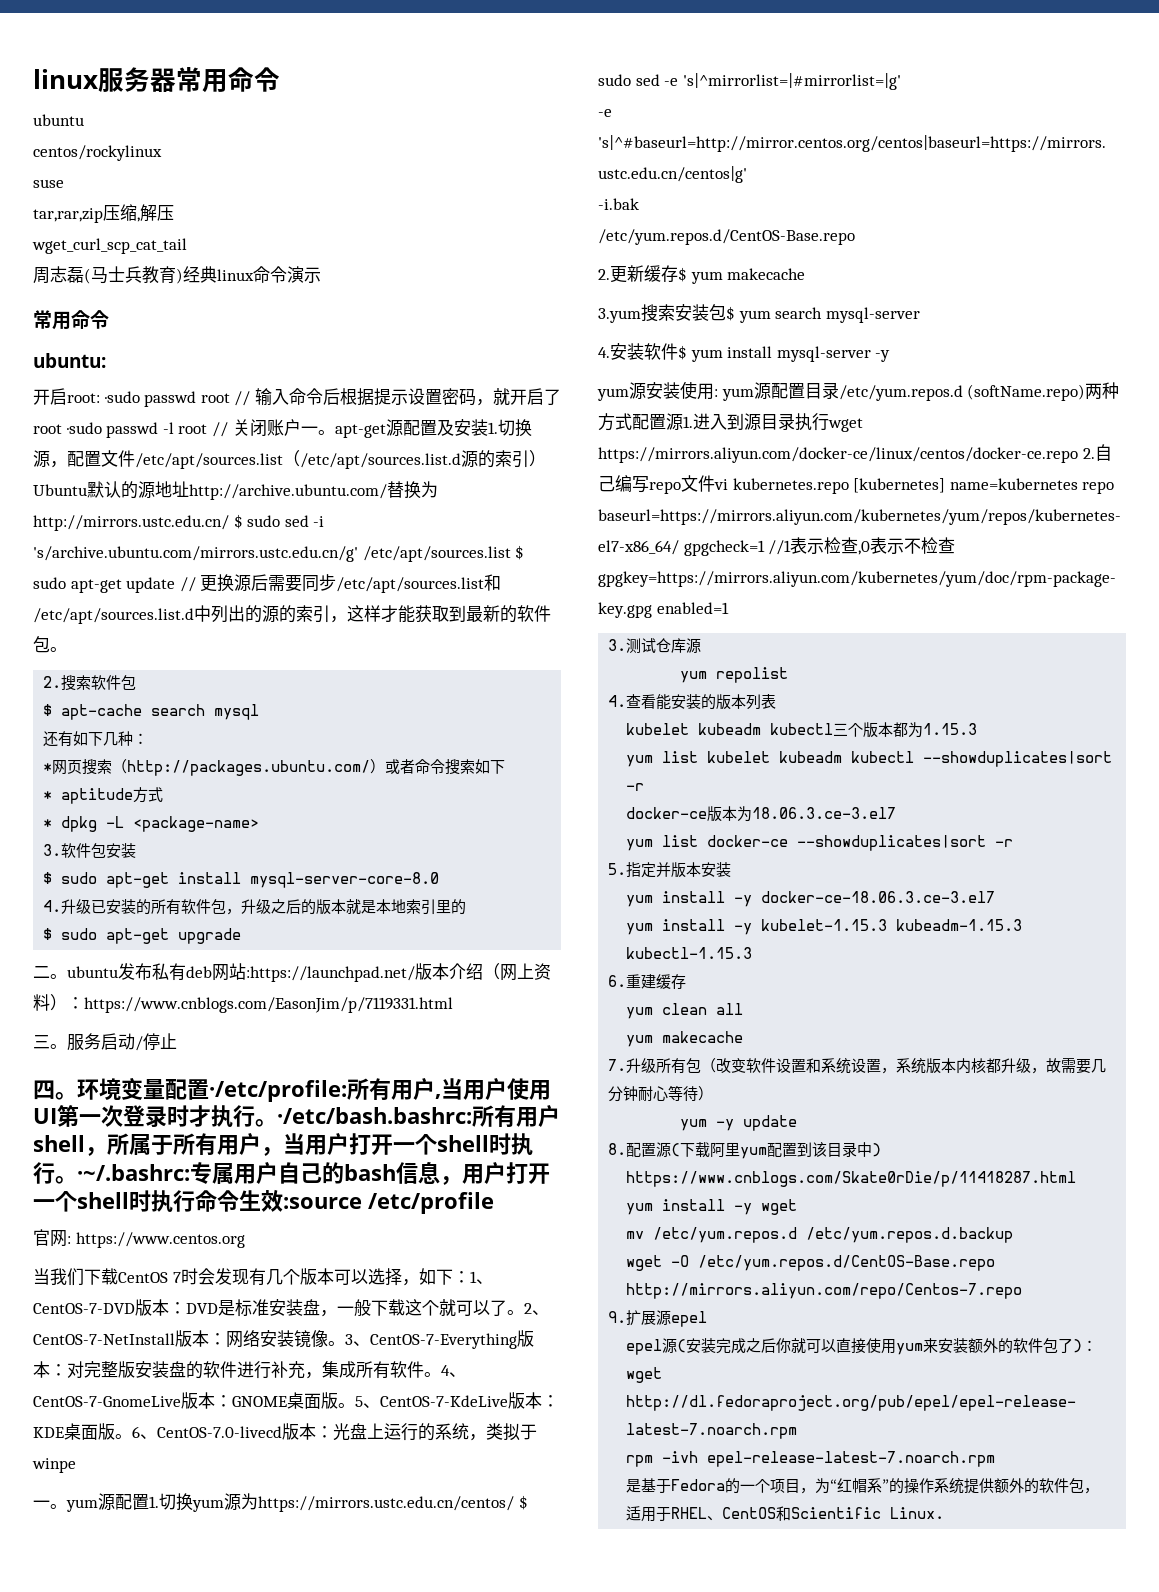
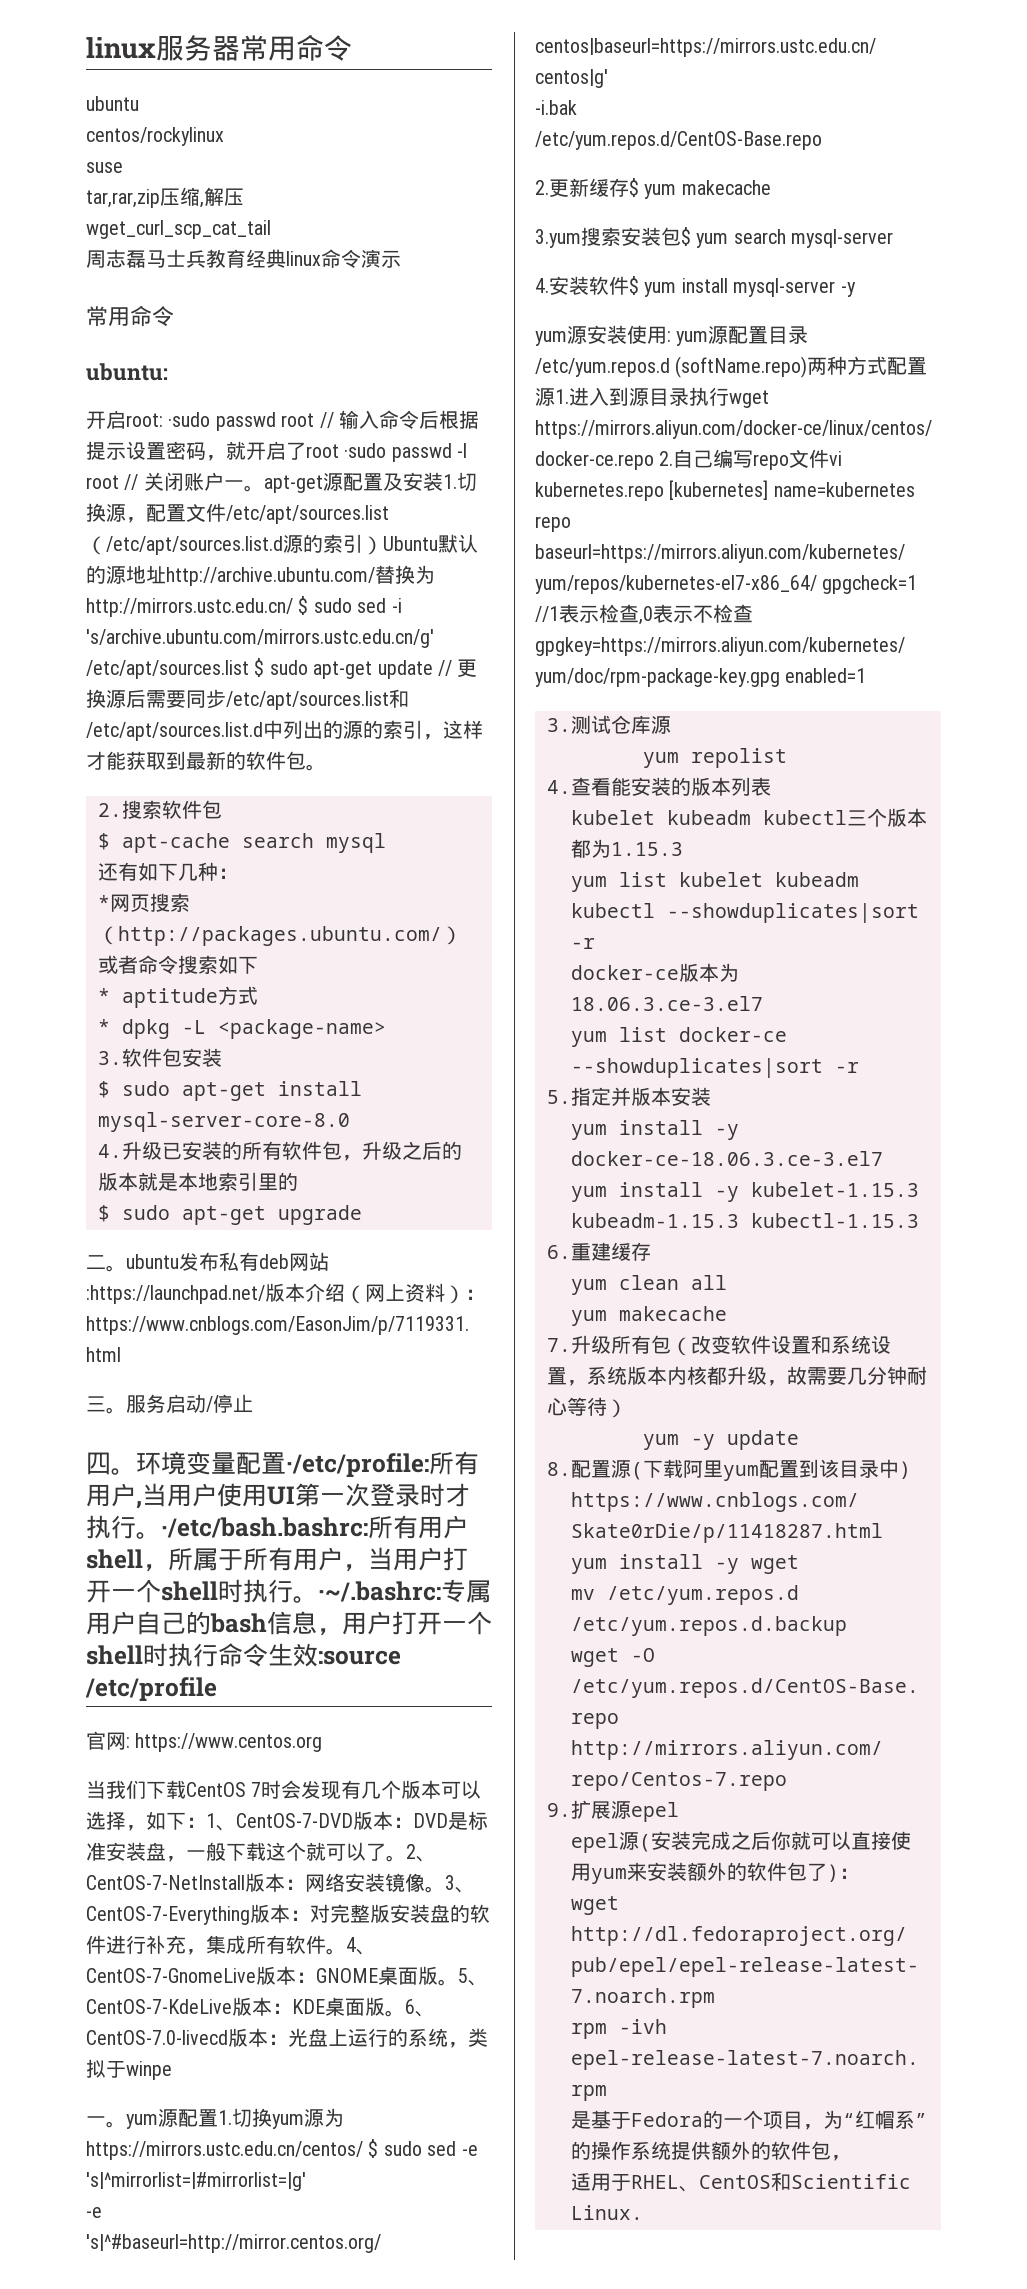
[84,268,91,284] ( -> (146, 259) none
[176,268,183,284] ) -> (246, 258) none

